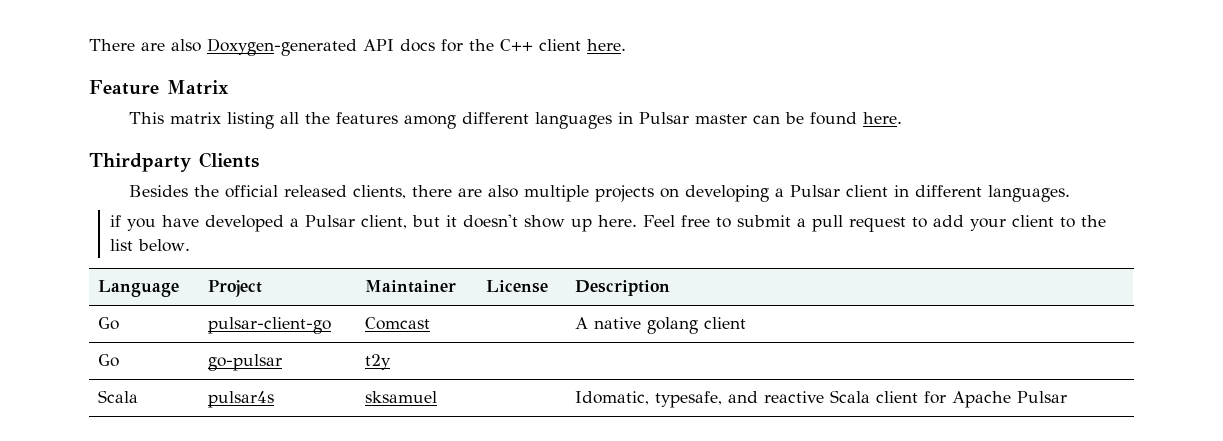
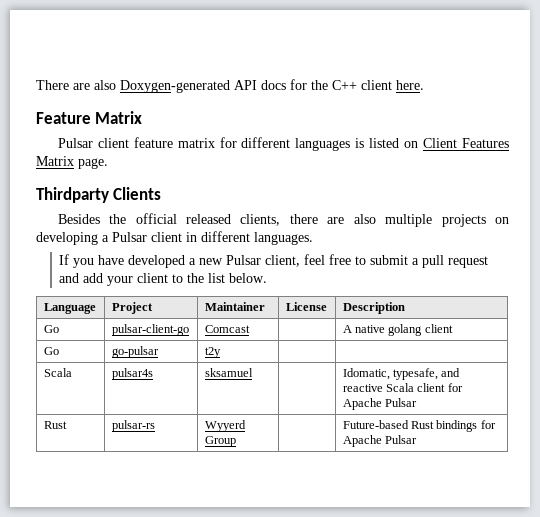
[128,112,902,129] This matrix listing all the features among different languages in Pulsar master can be found here. -> [57,137,509,151] [36,156,108,169] Pulsar client feature matrix for different languages is listed on Client Features Matrix page.
[109,215,121,227] if -> [59,254,70,265] If
(299, 222) none -> [199,258,224,265] new
[411,214,675,232] but it doesn't show up here. Feel -> [304,254,326,265] feel
[911,217,927,228] to -> [59,273,80,283] and
(1067, 397) none -> [43,421,67,429] [111,420,155,432] [204,420,246,432] [204,436,236,447] [342,420,496,432] [342,435,417,447] // Rust | pulsar-rs | Wyyerd Group | | Future-based Rust bindings for Apache Pulsar

